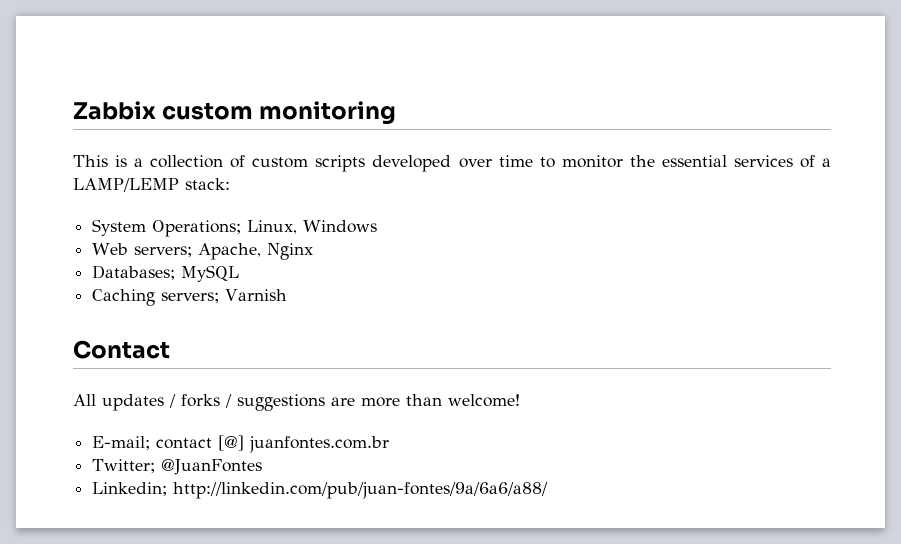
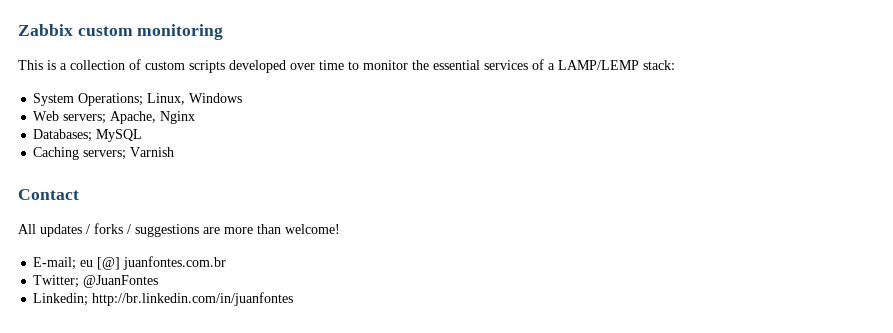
[156,438,213,449] contact -> [80,260,94,267] eu
[173,482,549,499] http://linkedin.com/pub/juan-fontes/9a/6a6/a88/ -> [92,292,294,306] http://br.linkedin.com/in/juanfontes

